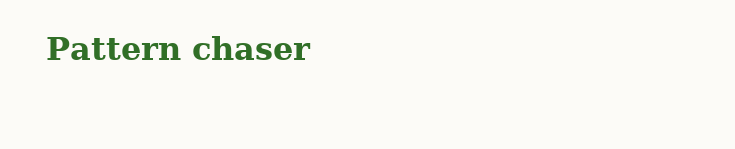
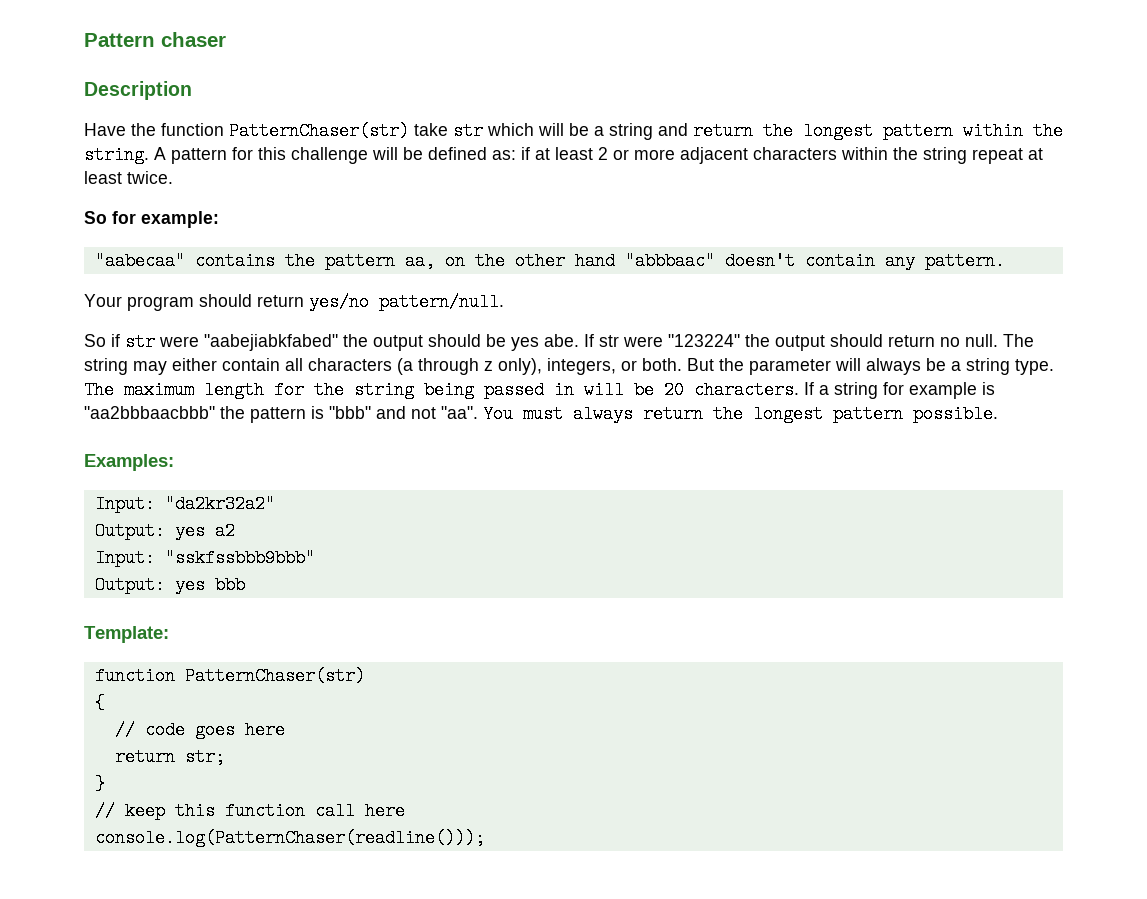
(311, 48) none -> [84,81,192,100] [84,122,1063,140] [84,146,1043,164] [84,171,173,184] [84,211,219,228] [94,252,1005,270] [84,293,504,311] [84,333,1034,351] [84,358,1054,375] [84,381,995,399] [84,405,998,423] [84,454,174,471] [94,495,275,513] [94,522,235,540] [94,549,315,567] [94,576,245,594] [84,626,169,643] [94,667,365,685] [94,694,105,712] [114,721,285,739] [114,748,225,766] [94,775,105,793] [94,802,405,820] [94,829,485,847] // Description // Have the function PatternChaser(str) take str which will be a string and return the longest pattern within the string. A pattern for this challenge will be defined as: if at least 2 or more adjacent characters within the string repeat at least twice. // So for example: // "aabecaa" contains the pattern aa, on the other hand "abbbaac" doesn't contain any pattern. // Your program should return yes/no pattern/null. // So if str were "aabejiabkfabed" the output should be yes abe. If str were "123224" the output should return no null. The string may either contain all characters (a through z only), integers, or both. But the parameter will always be a string type. The maximum length for the string being passed in will be 20 characters. If a string for example is "aa2bbbaacbbb" the pattern is "bbb" and not "aa". You must always return the longest pattern possible. // Examples: // Input: "da2kr32a2" // Output: yes a2 // Input: "sskfssbbb9bbb" // Output: yes bbb // Template: // function PatternChaser(str) // { // // code goes here // return str; // } // // keep this function call here // console.log(PatternChaser(readline()));

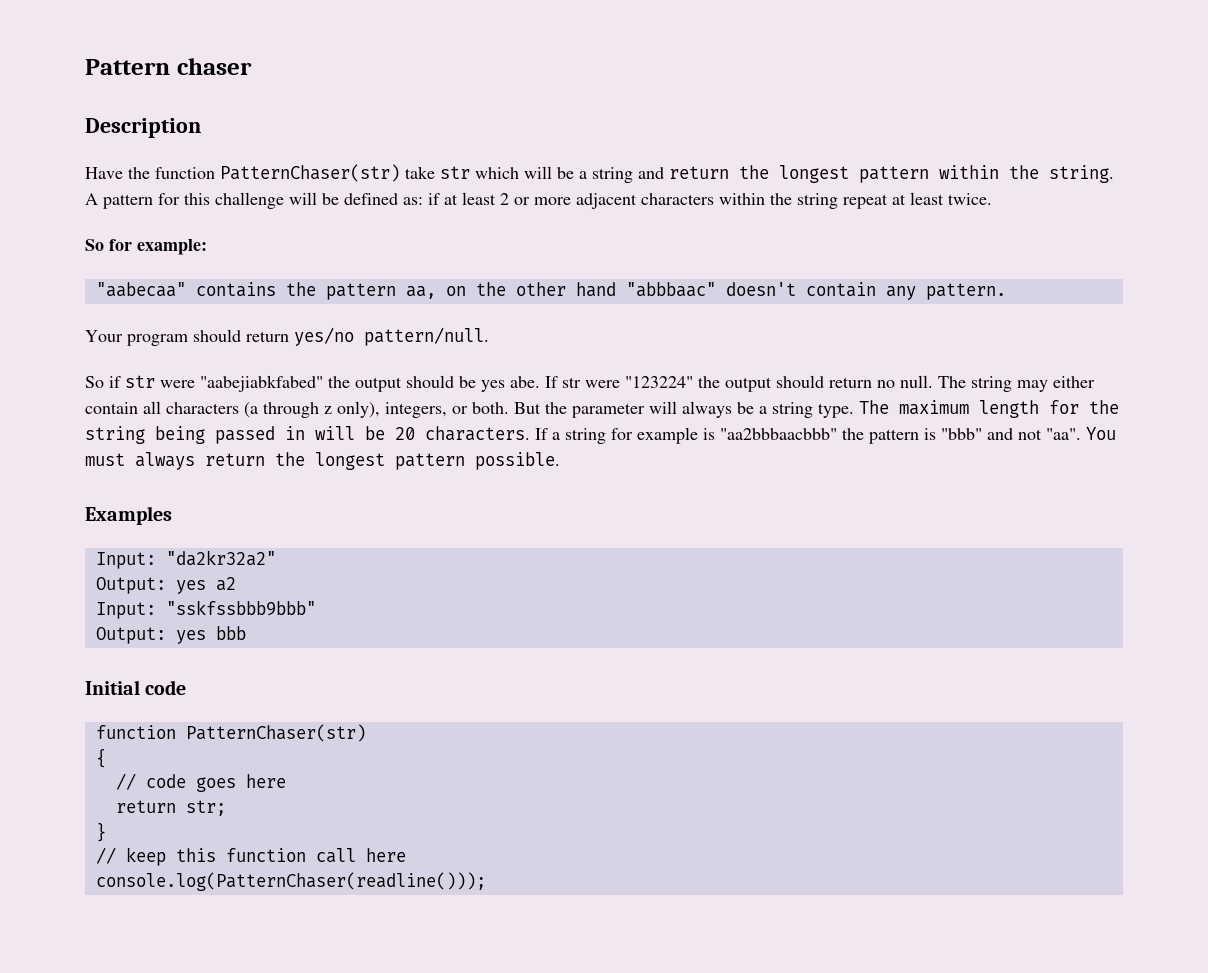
[84,454,174,471] Examples: -> [85,506,172,525] Examples
[84,626,169,643] Template: -> [85,680,187,695] Initial code

